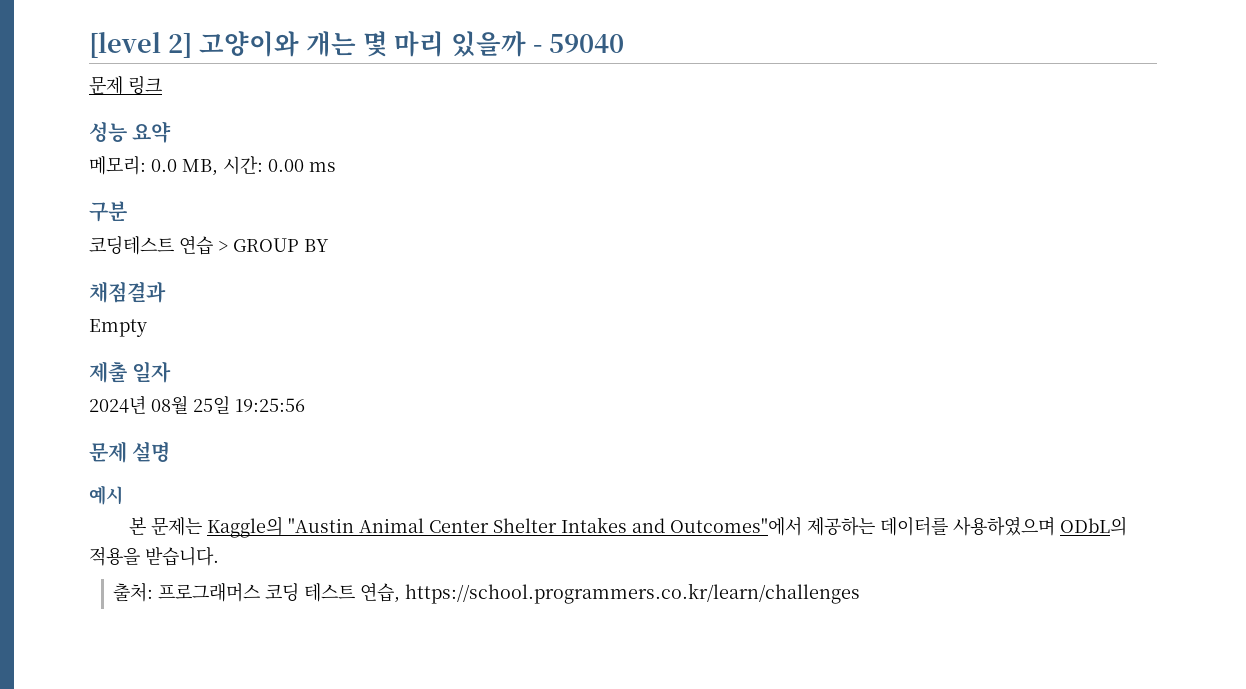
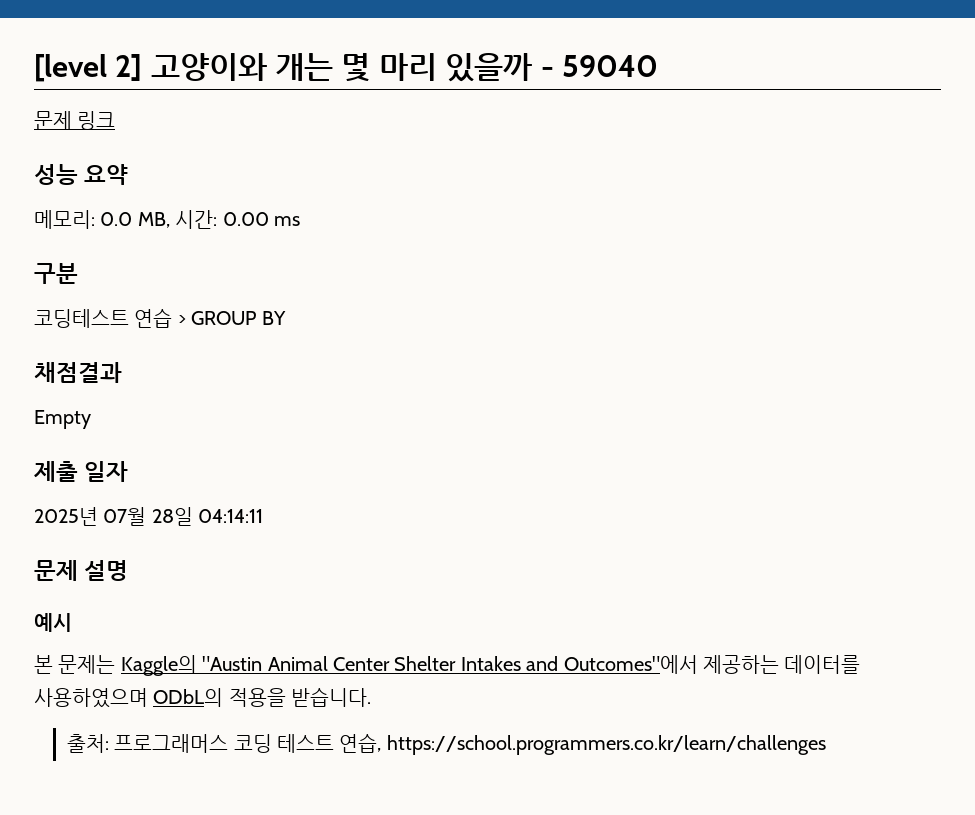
[89,395,305,414] 2024년 08월 25일 19:25:56 -> [34,507,264,526] 2025년 07월 28일 04:14:11

